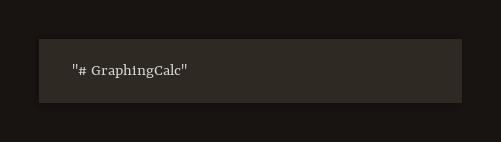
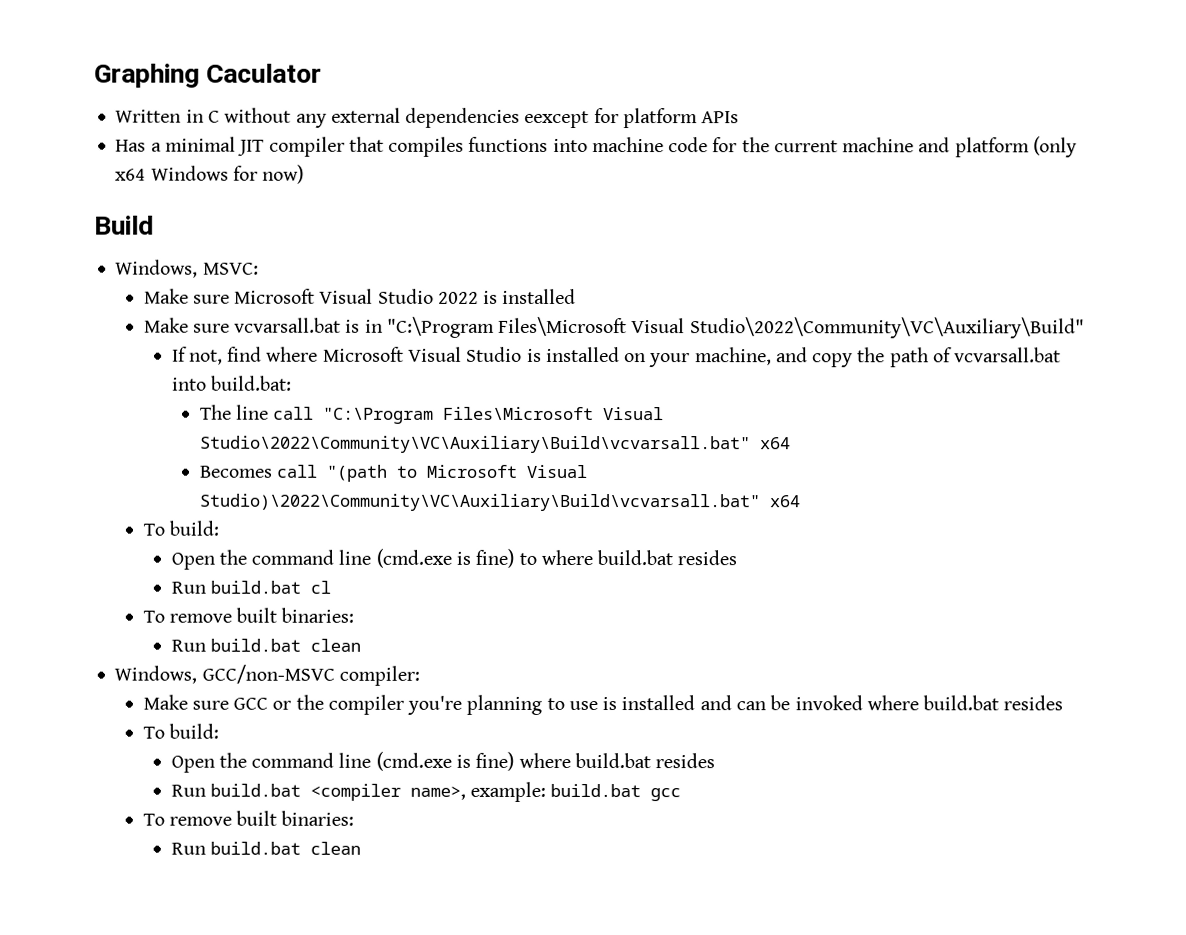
[72,64,188,78] "# GraphingCalc" -> [94,63,323,88] [115,107,740,129] [115,136,1077,158] [115,164,305,184] [94,215,154,235] [115,259,259,278] [143,288,577,304] [143,316,1085,339] [171,346,1062,368] [171,375,292,391] [199,404,665,424] [199,435,791,454] [198,464,589,482] [198,493,800,512] [142,520,219,536] [170,548,738,570] [170,580,331,594] [142,607,355,623] [170,638,361,652] [114,664,420,686] [142,694,1064,715] [142,723,219,739] [170,751,716,773] [170,781,682,802] [142,810,355,826] [170,841,361,855] Graphing Caculator // Written in C without any external dependencies eexcept for platform APIs // Has a minimal JIT compiler that compiles functions into machine code for the current machine and platform (only x64 Windows for now) // Build // Windows, MSVC: // Make sure Microsoft Visual Studio 2022 is installed // Make sure vcvarsall.bat is in "C:\Program Files\Microsoft Visual Studio\2022\Community\VC\Auxiliary\Build" // If not, find where Microsoft Visual Studio is installed on your machine, and copy the path of vcvarsall.bat into build.bat: // The line call "C:\Program Files\Microsoft Visual Studio\2022\Community\VC\Auxiliary\Build\vcvarsall.bat" x64 // Becomes call "(path to Microsoft Visual Studio)\2022\Community\VC\Auxiliary\Build\vcvarsall.bat" x64 // To build: // Open the command line (cmd.exe is fine) to where build.bat resides // Run build.bat cl // To remove built binaries: // Run build.bat clean // Windows, GCC/non-MSVC compiler: // Make sure GCC or the compiler you're planning to use is installed and can be invoked where build.bat resides // To build: // Open the command line (cmd.exe is fine) where build.bat resides // Run build.bat <compiler name>, example: build.bat gcc // To remove built binaries: // Run build.bat clean

